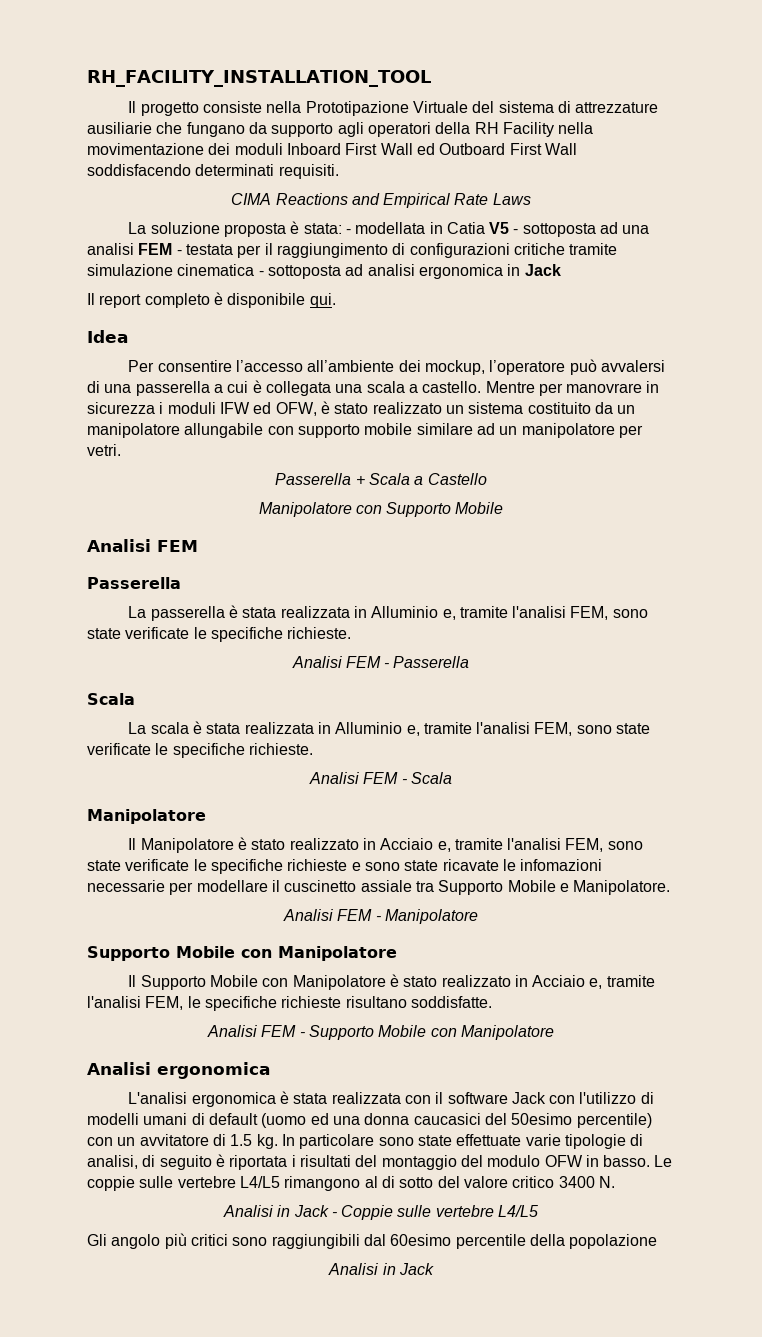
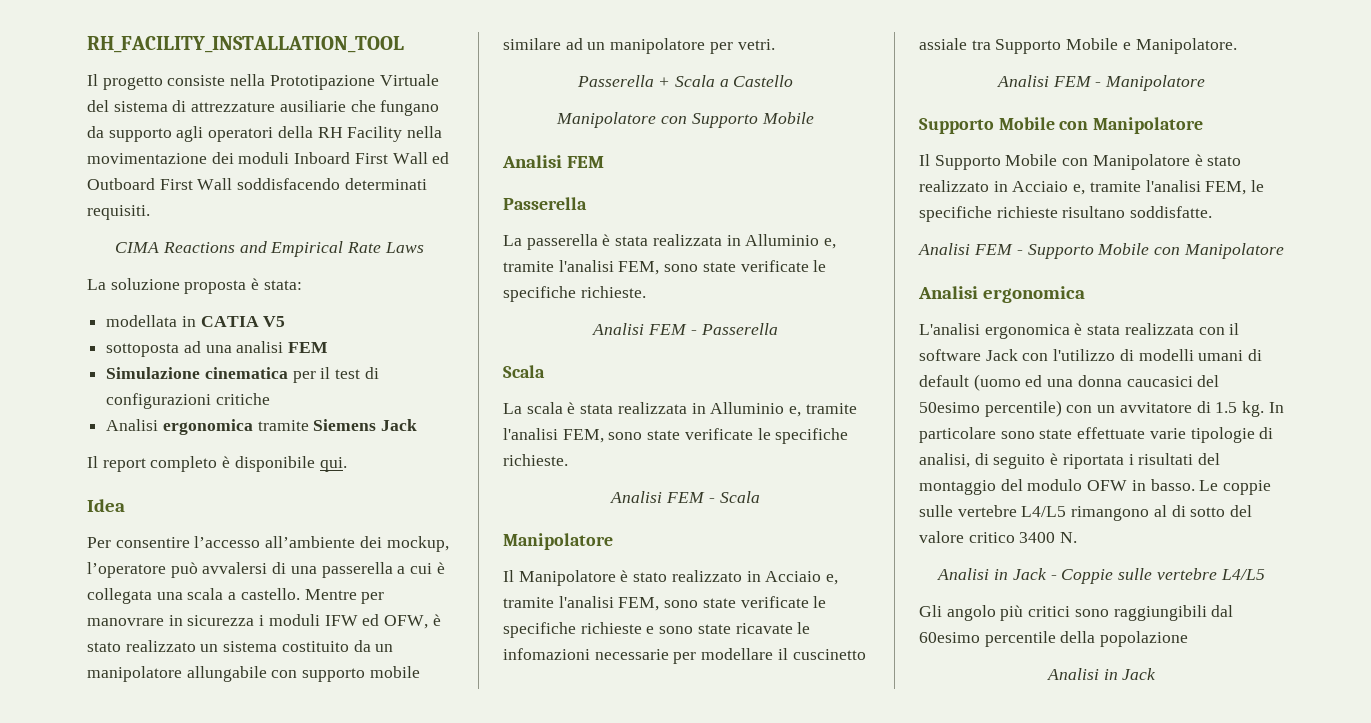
[345,229,351,234] - -> (302, 285) //
[446,222,485,234] Catia -> [200,316,259,327] CATIA
[513,229,519,234] - -> (286, 321) //
[176,244,233,255] - testata -> [106,367,288,379] // Simulazione cinematica
[276,243,388,258] raggiungimento -> [335,369,361,379] test
[569,243,618,255] [87,264,521,279] tramite simulazione cinematica - sottoposta ad analisi ergonomica in -> [106,419,377,435] // Analisi ergonomica tramite Siemens

